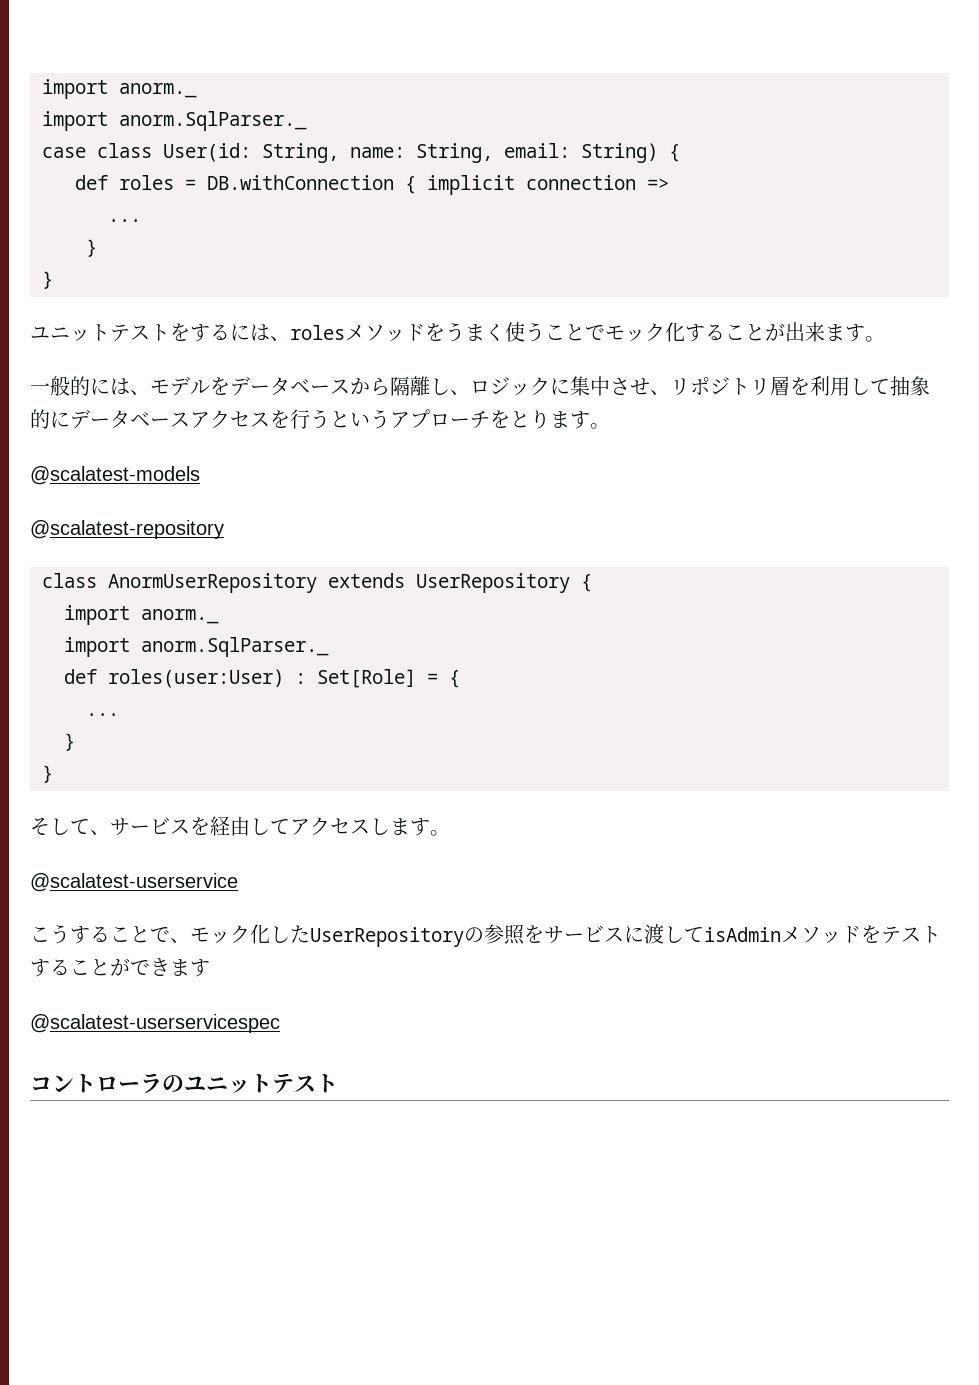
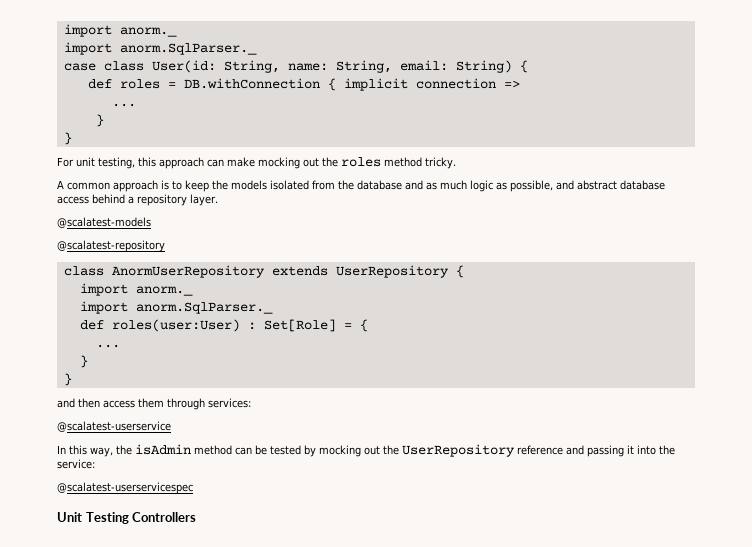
[30,322,885,342] [30,376,930,396] [30,409,610,429] ユニットテストをするには、rolesメソッドをうまく使うことでモック化することが出来ます。 // 一般的には、モデルをデータベースから隔離し、ロジックに集中させ、リポジトリ層を利用して抽象的にデータベースアクセスを行うというアプローチをとります。 -> [57,157,456,169] [57,180,665,192] [57,194,218,206] For unit testing, this approach can make mocking out the roles method tricky. // A common approach is to keep the models isolated from the database and as much logic as possible, and abstract database access behind a repository layer.
[30,816,450,836] [30,873,238,892] [30,924,941,947] [30,958,210,977] [30,1014,280,1033] [30,1073,338,1094] そして、サービスを経由してアクセスします。 // @scalatest-userservice // こうすることで、モック化したUserRepositoryの参照をサービスに渡してisAdminメソッドをテストすることができます // @scalatest-userservicespec // コントローラのユニットテスト -> [57,398,251,410] [57,421,171,432] [57,444,675,457] [57,459,95,469] [57,482,193,494] [57,512,197,524] and then access them through services: // @scalatest-userservice // In this way, the isAdmin method can be tested by mocking out the UserRepository reference and passing it into the service: // @scalatest-userservicespec // Unit Testing Controllers

